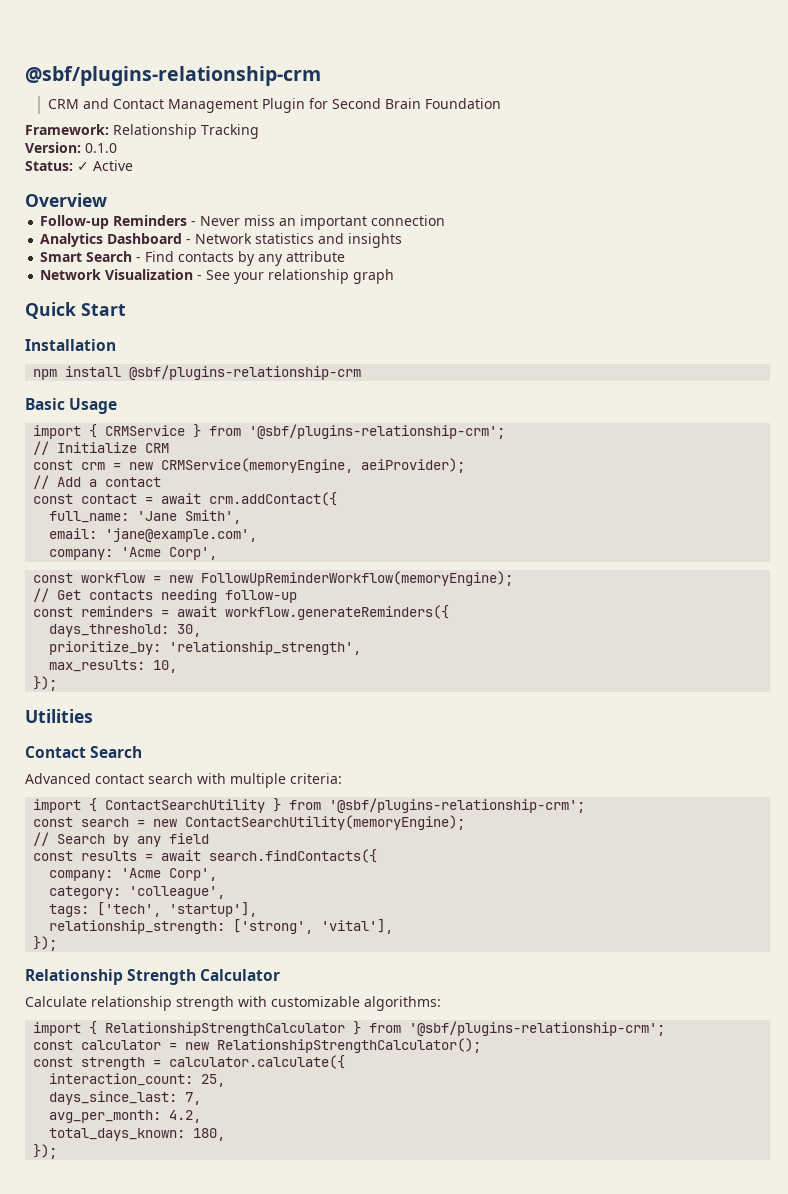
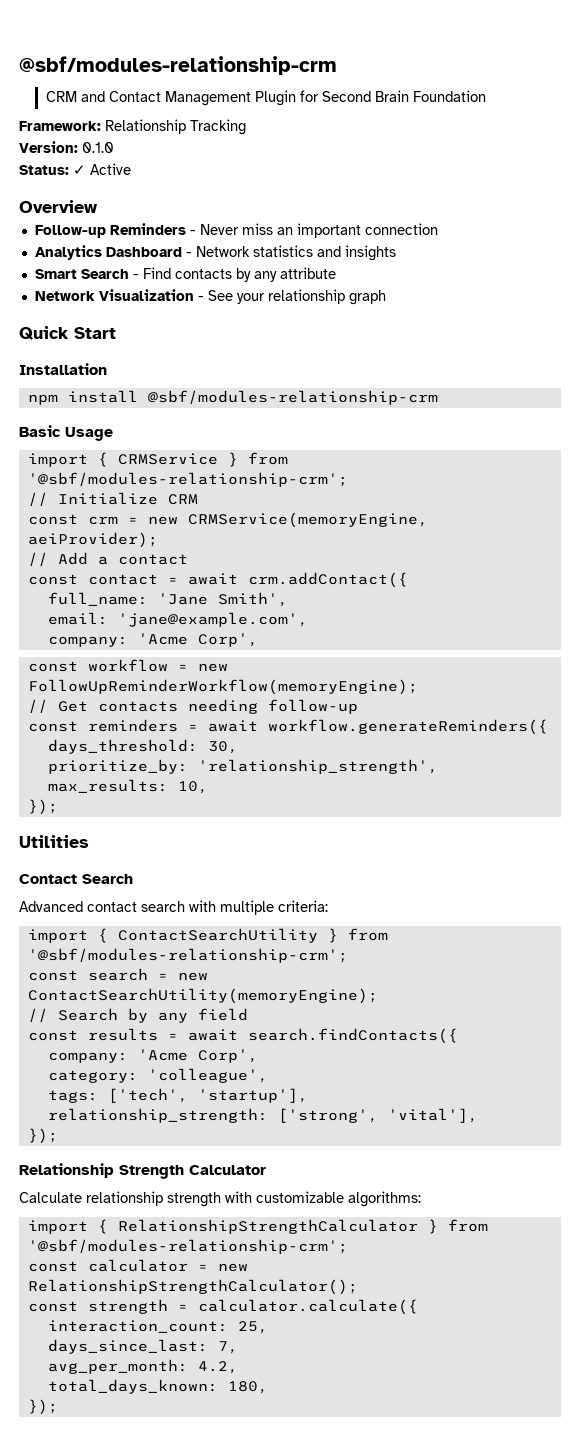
[25,66,321,86] @sbf/plugins-relationship-crm -> [19,56,337,75] @sbf/modules-relationship-crm
[129,365,362,380] @sbf/plugins-relationship-crm -> [147,390,438,405] @sbf/modules-relationship-crm
[249,424,506,439] '@sbf/plugins-relationship-crm'; -> [27,472,348,487] '@sbf/modules-relationship-crm';
[329,798,586,813] '@sbf/plugins-relationship-crm'; -> [27,948,348,963] '@sbf/modules-relationship-crm';
[409,1021,666,1036] '@sbf/plugins-relationship-crm'; -> [27,1239,348,1254] '@sbf/modules-relationship-crm';

